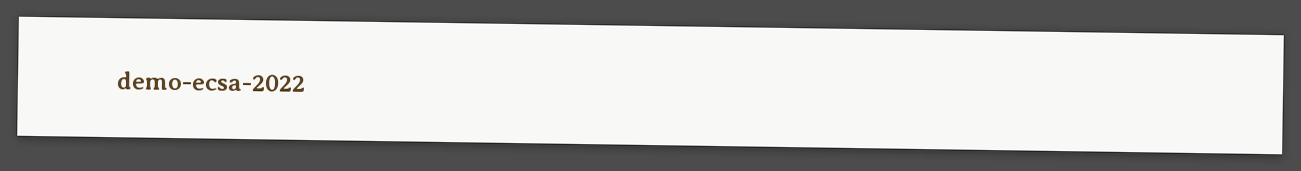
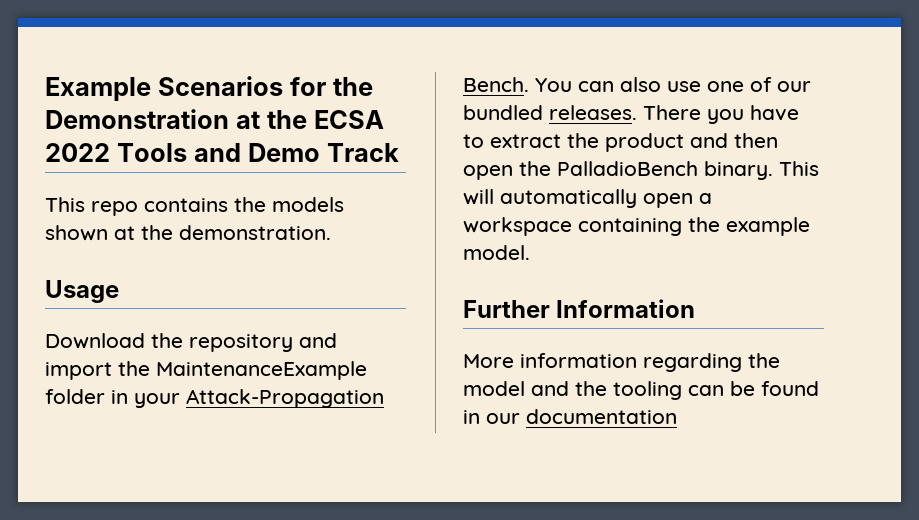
[116,71,306,92] demo-ecsa-2022 -> [45,76,373,101] [45,109,384,129] [45,143,399,162] [45,197,344,216] [45,225,331,241] [45,280,119,303] [45,333,337,352] [45,361,367,380] [45,389,384,408] [463,77,811,92] [463,105,799,124] [463,133,778,152] [463,161,819,180] [463,189,712,208] [463,217,810,236] [463,245,530,260] [463,299,696,318] [463,353,780,372] [463,381,819,400] [463,409,677,424] Example Scenarios for the Demonstration at the ECSA 2022 Tools and Demo Track // This repo contains the models shown at the demonstration. // Usage // Download the repository and import the MaintenanceExample folder in your Attack-Propagation Bench. You can also use one of our bundled releases. There you have to extract the product and then open the PalladioBench binary. This will automatically open a workspace containing the example model. // Further Information // More information regarding the model and the tooling can be found in our documentation

